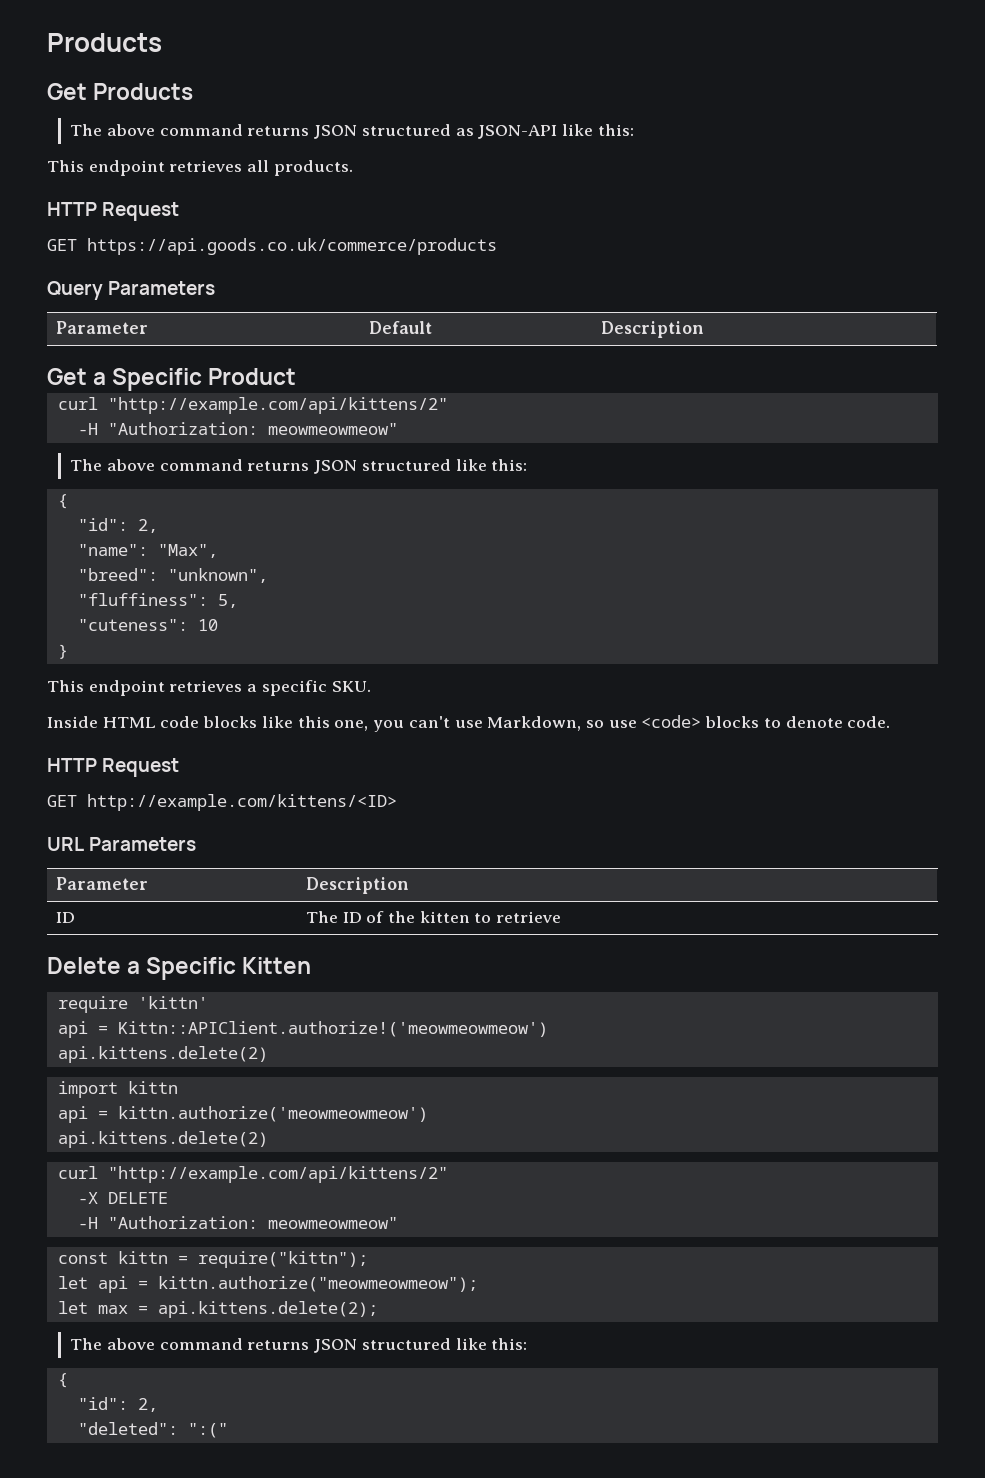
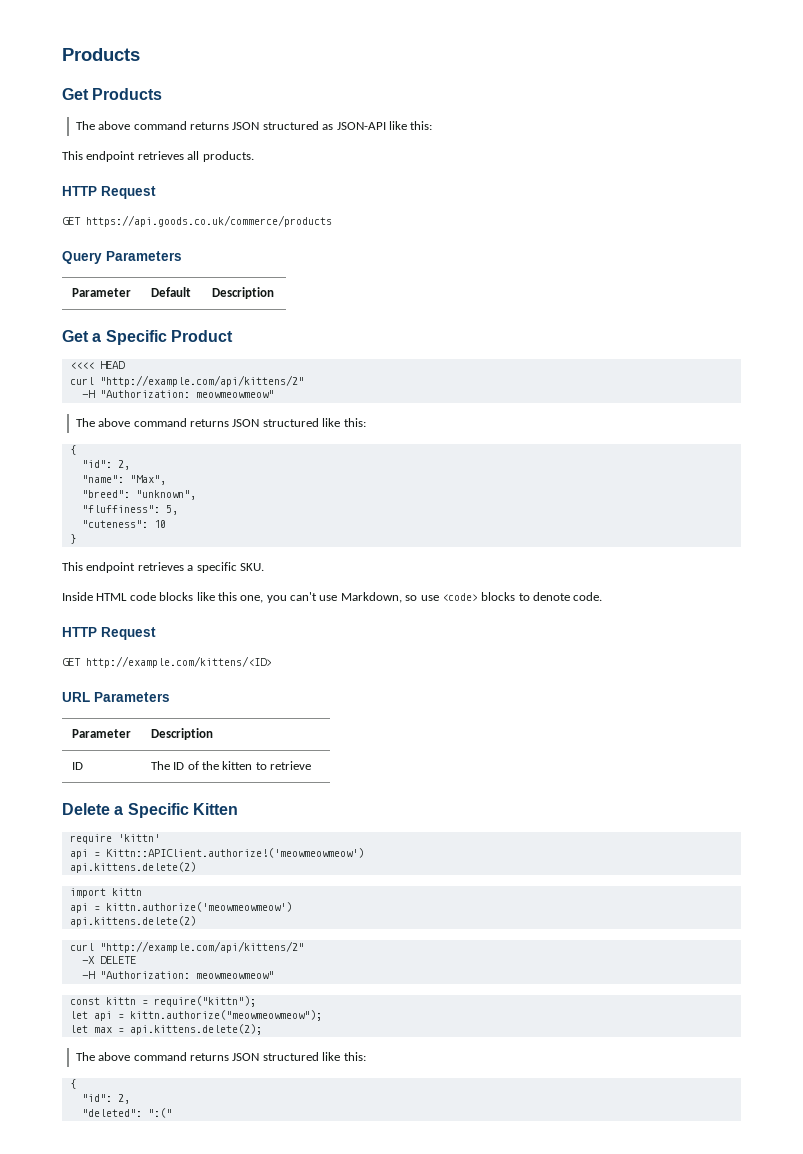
(297, 376) none -> [69,361,125,369] // <<<< HEAD

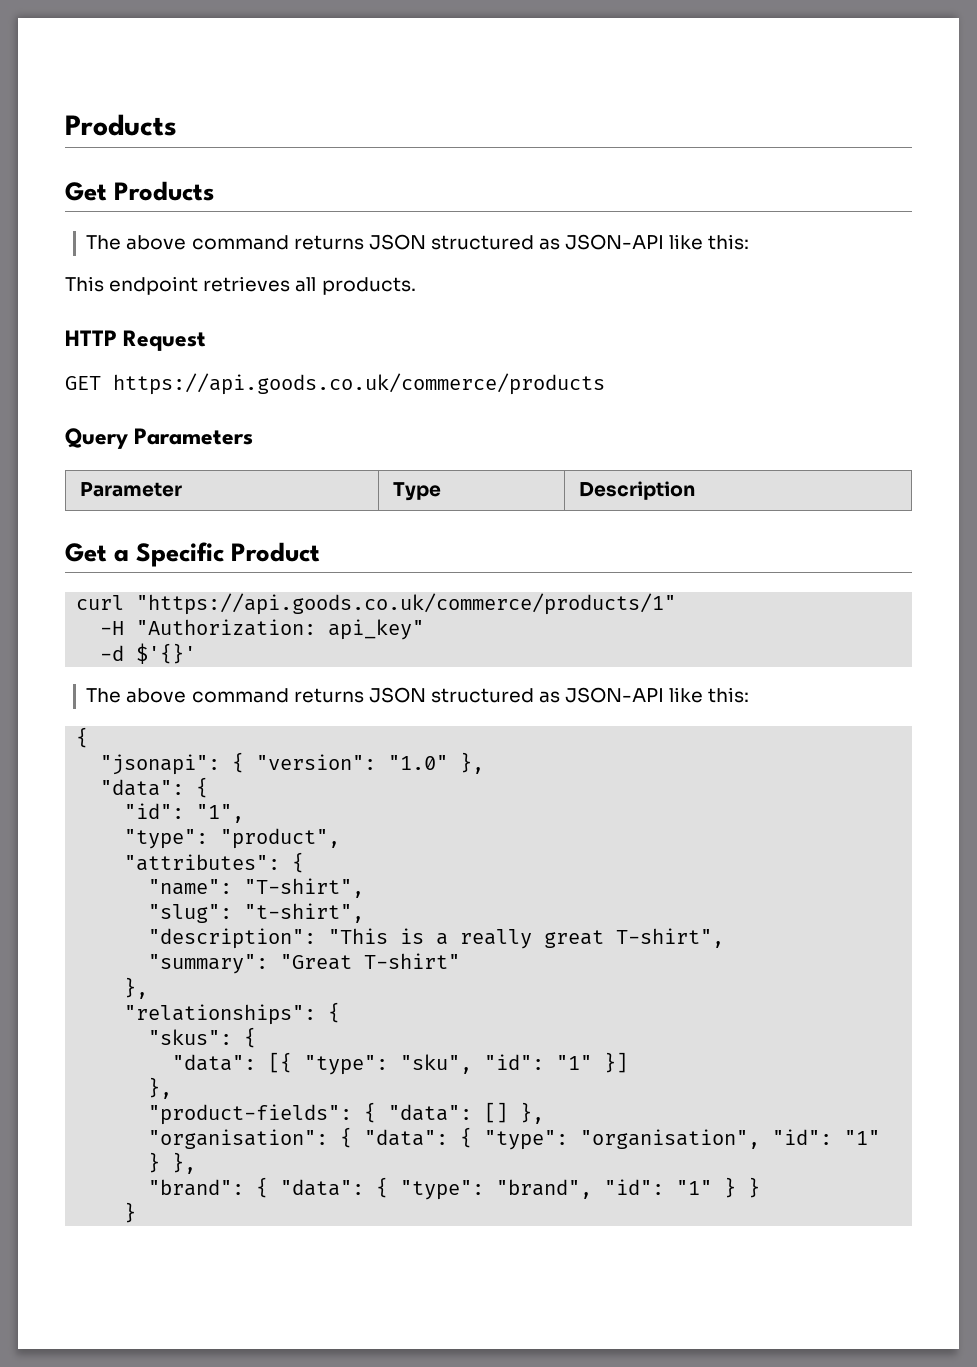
[150,287,191,297] Default -> [392,482,441,501] Type
[69,361,125,369] [69,375,304,387] [81,390,274,398] [75,418,366,427] [69,445,76,455] [81,460,130,470] [81,475,166,485] [81,490,196,500] [81,505,178,515] [81,520,166,528] [69,534,76,544] [62,562,264,573] [62,592,603,603] [62,627,156,640] [62,656,272,668] [62,692,170,702] [71,729,131,738] [150,728,213,740] [71,762,83,770] [150,761,312,770] [62,803,238,818] [69,834,160,844] [69,848,364,859] [69,862,196,873] [69,888,142,898] [69,902,292,913] [69,916,196,927] [69,941,304,953] [81,956,136,964] [81,971,274,979] [69,996,256,1007] [69,1010,322,1021] [69,1024,262,1035] [75,1052,366,1061] [69,1079,76,1089] [81,1094,130,1104] [81,1108,172,1118] // <<<< HEAD // curl "http://example.com/api/kittens/2" // -H "Authorization: meowmeowmeow" // The above command returns JSON structured like this: // { // "id": 2, // "name": "Max", // "breed": "unknown", // "fluffiness": 5, // "cuteness": 10 // } // This endpoint retrieves a specific SKU. // Inside HTML code blocks like this one, you can't use Markdown, so use <code> blocks to denote code. // HTTP Request // GET http://example.com/kittens/<ID> // URL Parameters // Parameter | Description // ID | The ID of the kitten to retrieve // Delete a Specific Kitten // require 'kittn' // api = Kittn::APIClient.authorize!('meowmeowmeow') // api.kittens.delete(2) // import kittn // api = kittn.authorize('meowmeowmeow') // api.kittens.delete(2) // curl "http://example.com/api/kittens/2" // -X DELETE // -H "Authorization: meowmeowmeow" // const kittn = require("kittn"); // let api = kittn.authorize("meowmeowmeow"); // let max = api.kittens.delete(2); // The above command returns JSON structured like this: // { // "id": 2, // "deleted": ":(" -> [76,593,677,615] [100,619,425,640] [100,643,197,664] [86,687,750,703] [76,727,89,748] [100,752,485,775] [100,777,209,798] [124,803,245,823] [124,828,341,849] [124,852,305,873] [148,878,365,898] [148,903,365,923] [148,928,725,949] [148,953,461,974] [124,977,149,999] [124,1002,341,1025] [148,1027,257,1048] [172,1052,629,1075] [148,1077,173,1099] [148,1102,545,1125] [148,1127,881,1150] [148,1152,197,1174] [148,1177,761,1200] [124,1202,137,1223] // curl "https://api.goods.co.uk/commerce/products/1" // -H "Authorization: api_key" // -d $'{}' // The above command returns JSON structured as JSON-API like this: // { // "jsonapi": { "version": "1.0" }, // "data": { // "id": "1", // "type": "product", // "attributes": { // "name": "T-shirt", // "slug": "t-shirt", // "description": "This is a really great T-shirt", // "summary": "Great T-shirt" // }, // "relationships": { // "skus": { // "data": [{ "type": "sku", "id": "1" }] // }, // "product-fields": { "data": [] }, // "organisation": { "data": { "type": "organisation", "id": "1" } }, // "brand": { "data": { "type": "brand", "id": "1" } } // }

